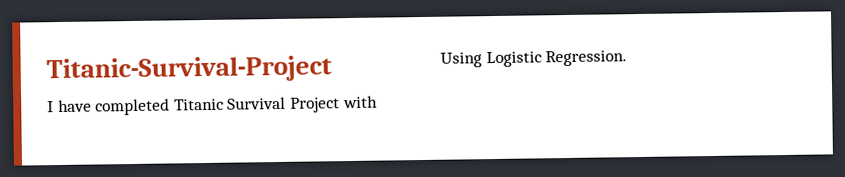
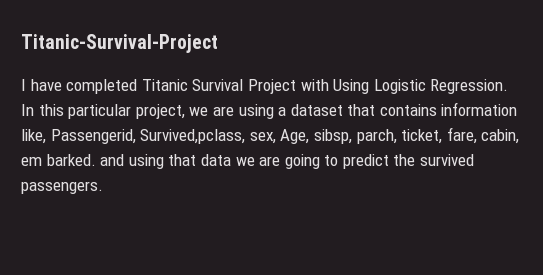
(628, 58) none -> [21,102,518,119] [21,127,520,144] [21,154,475,169] [21,181,103,194] In this particular project, we are using a dataset that contains information like, Passengerid, Survived,pclass, sex, Age, sibsp, parch, ticket, fare, cabin, em barked. and using that data we are going to predict the survived passengers.

